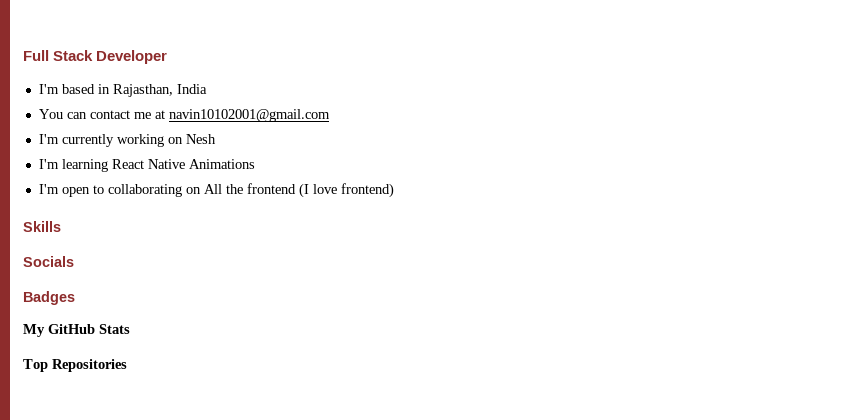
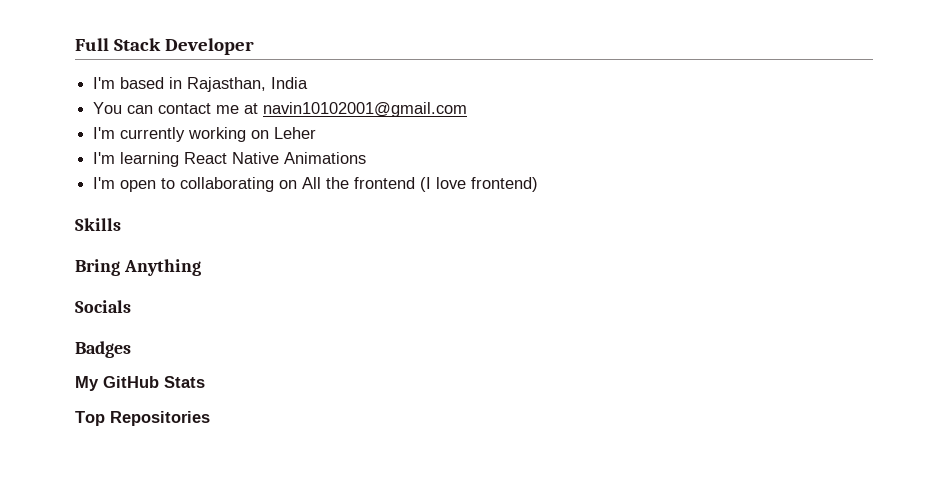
[185,134,216,144] Nesh -> [274,127,317,139] Leher
(61, 226) none -> [75,259,201,276] // Bring Anything

